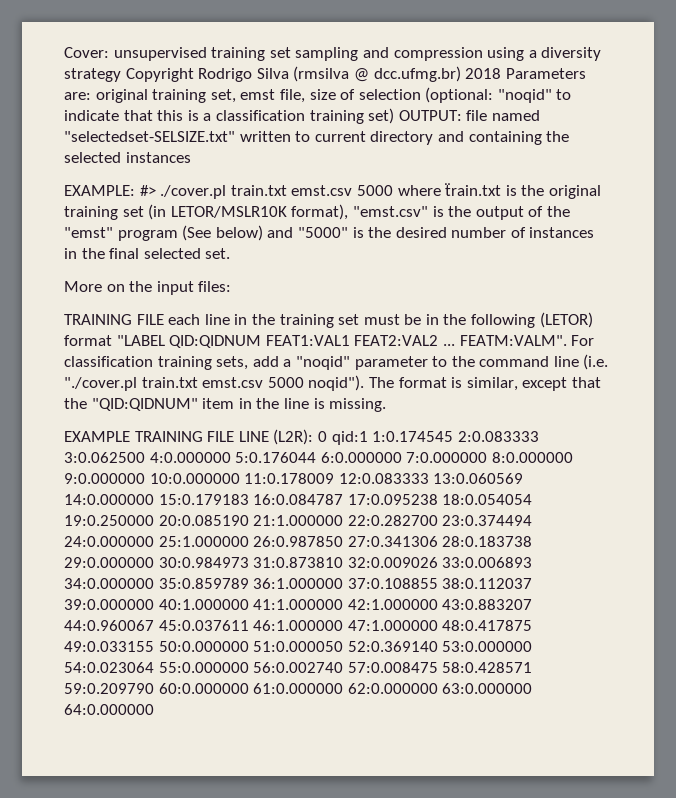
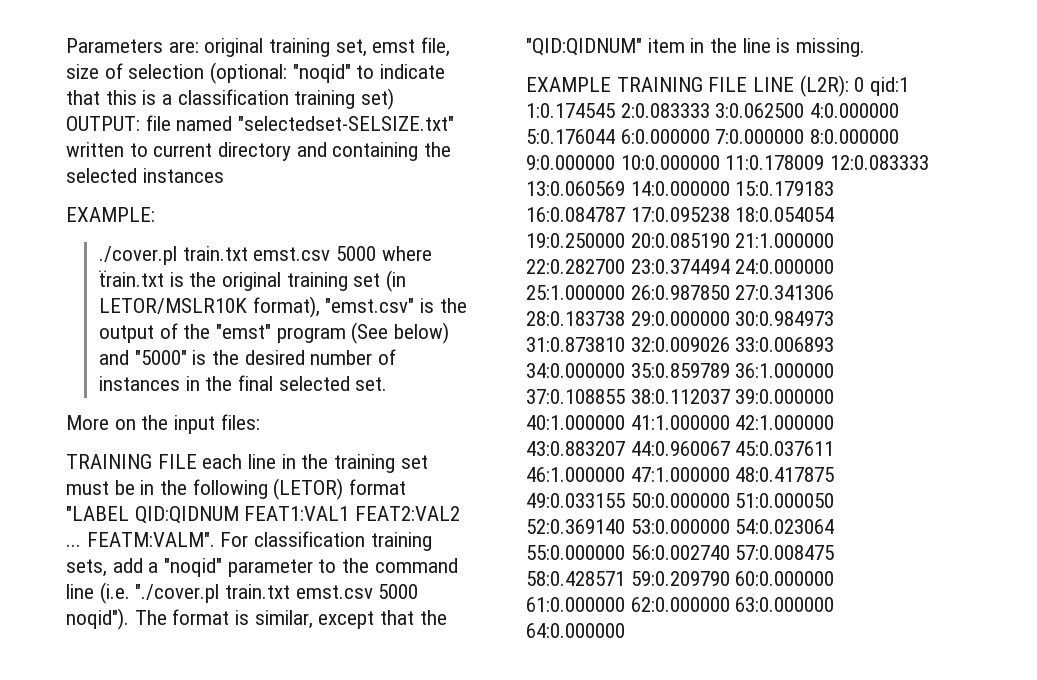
[64,47,602,61] [64,66,502,82] Cover: unsupervised training set sampling and compression using a diversity strategy Copyright Rodrigo Silva (rmsilva @ dcc.ufmg.br) 2018 -> (66, 45) none
[139,185,156,196] #> -> (155, 214) //

